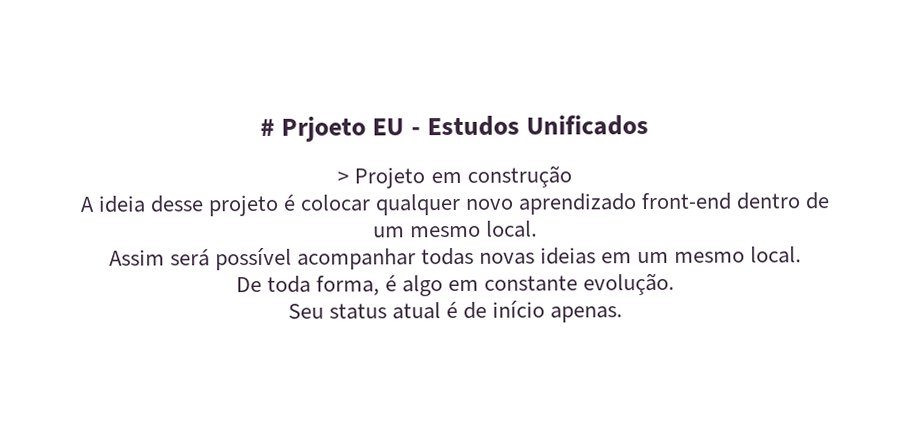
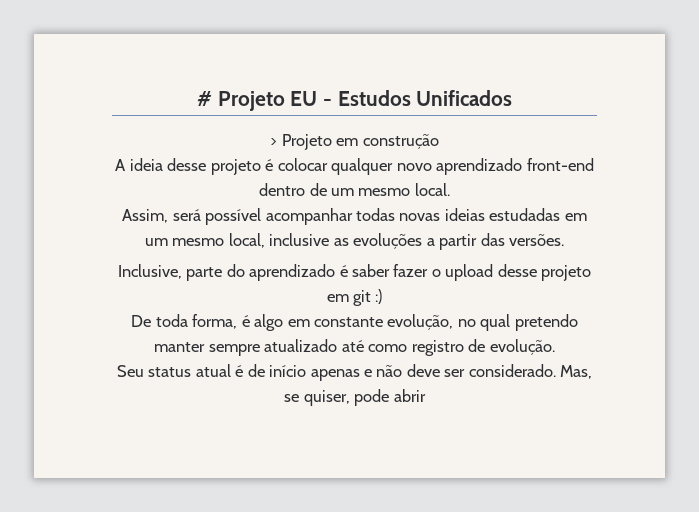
[281,116,367,142] Prjoeto -> [217,91,285,111] Projeto
[108,249,165,266] Assim -> [122,209,169,223] Assim,
(597, 256) none -> [489,208,561,221] estudadas
[750,246,803,264] local. -> [228,233,565,250] [117,264,592,281] [326,289,383,306] local, inclusive as evoluções a partir das versões. // Inclusive, parte do aprendizado é saber fazer o upload desse projeto em git :)
(579, 283) none -> [387,314,578,331] [154,339,486,356] evolução, no qual pretendo manter sempre atualizado até como registro de
[550,306,624,323] apenas. -> [310,364,593,381] [284,389,426,406] apenas e não deve ser considerado. Mas, se quiser, pode abrir

